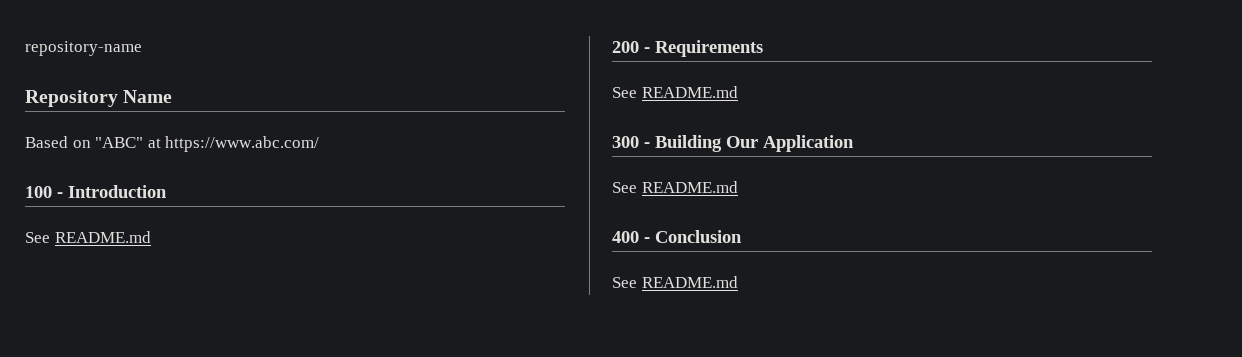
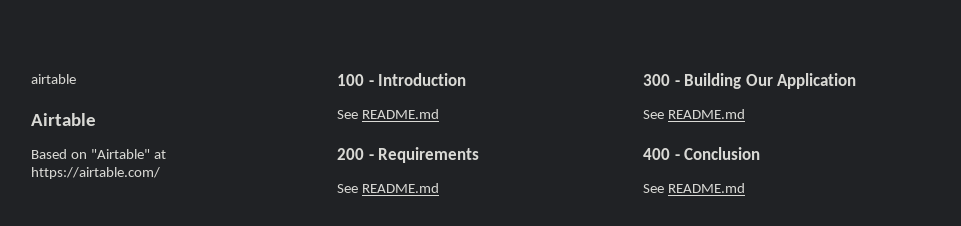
[25,41,142,56] [25,90,173,107] repository-name // Repository Name -> [31,74,76,84] [31,113,96,126] airtable // Airtable
[95,136,320,152] "ABC" at https://www.abc.com/ -> [90,149,166,159] [31,167,160,179] "Airtable" at https://airtable.com/

